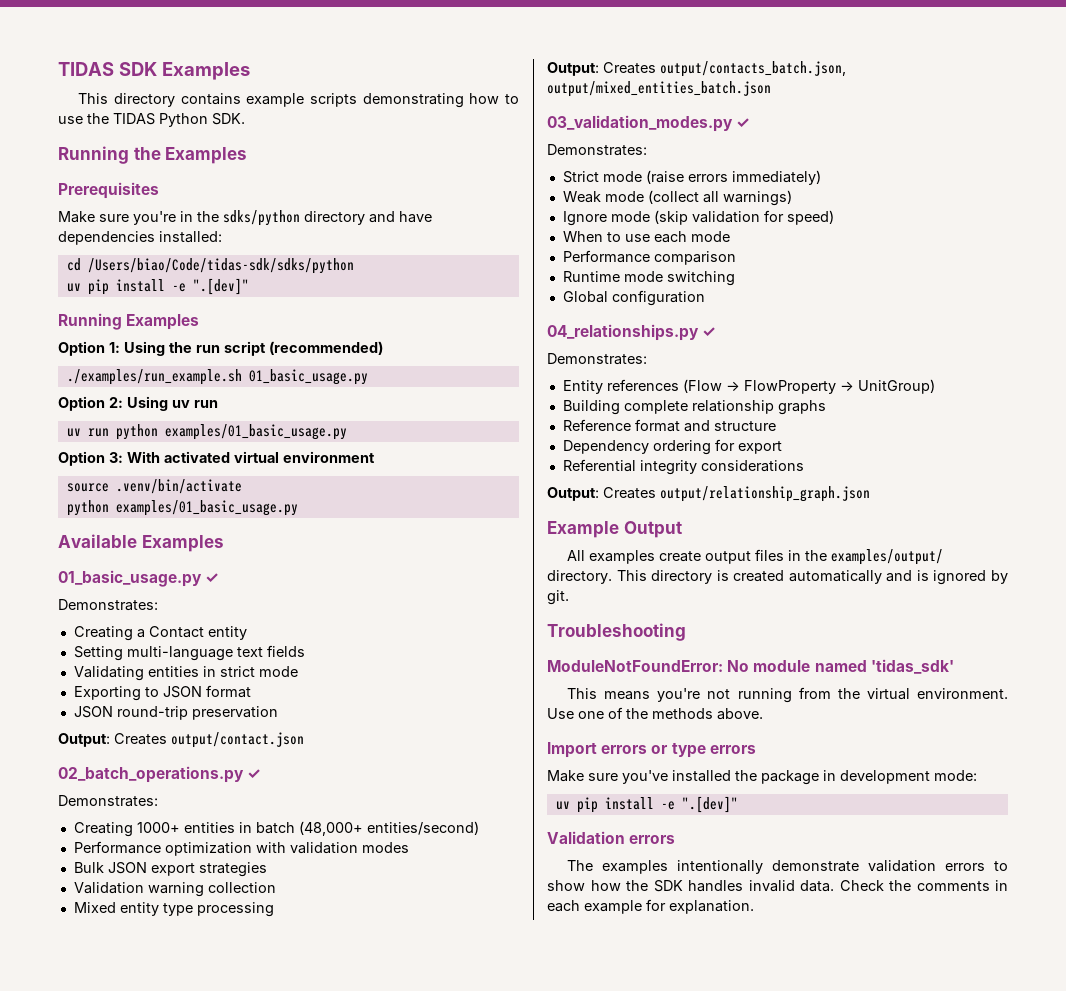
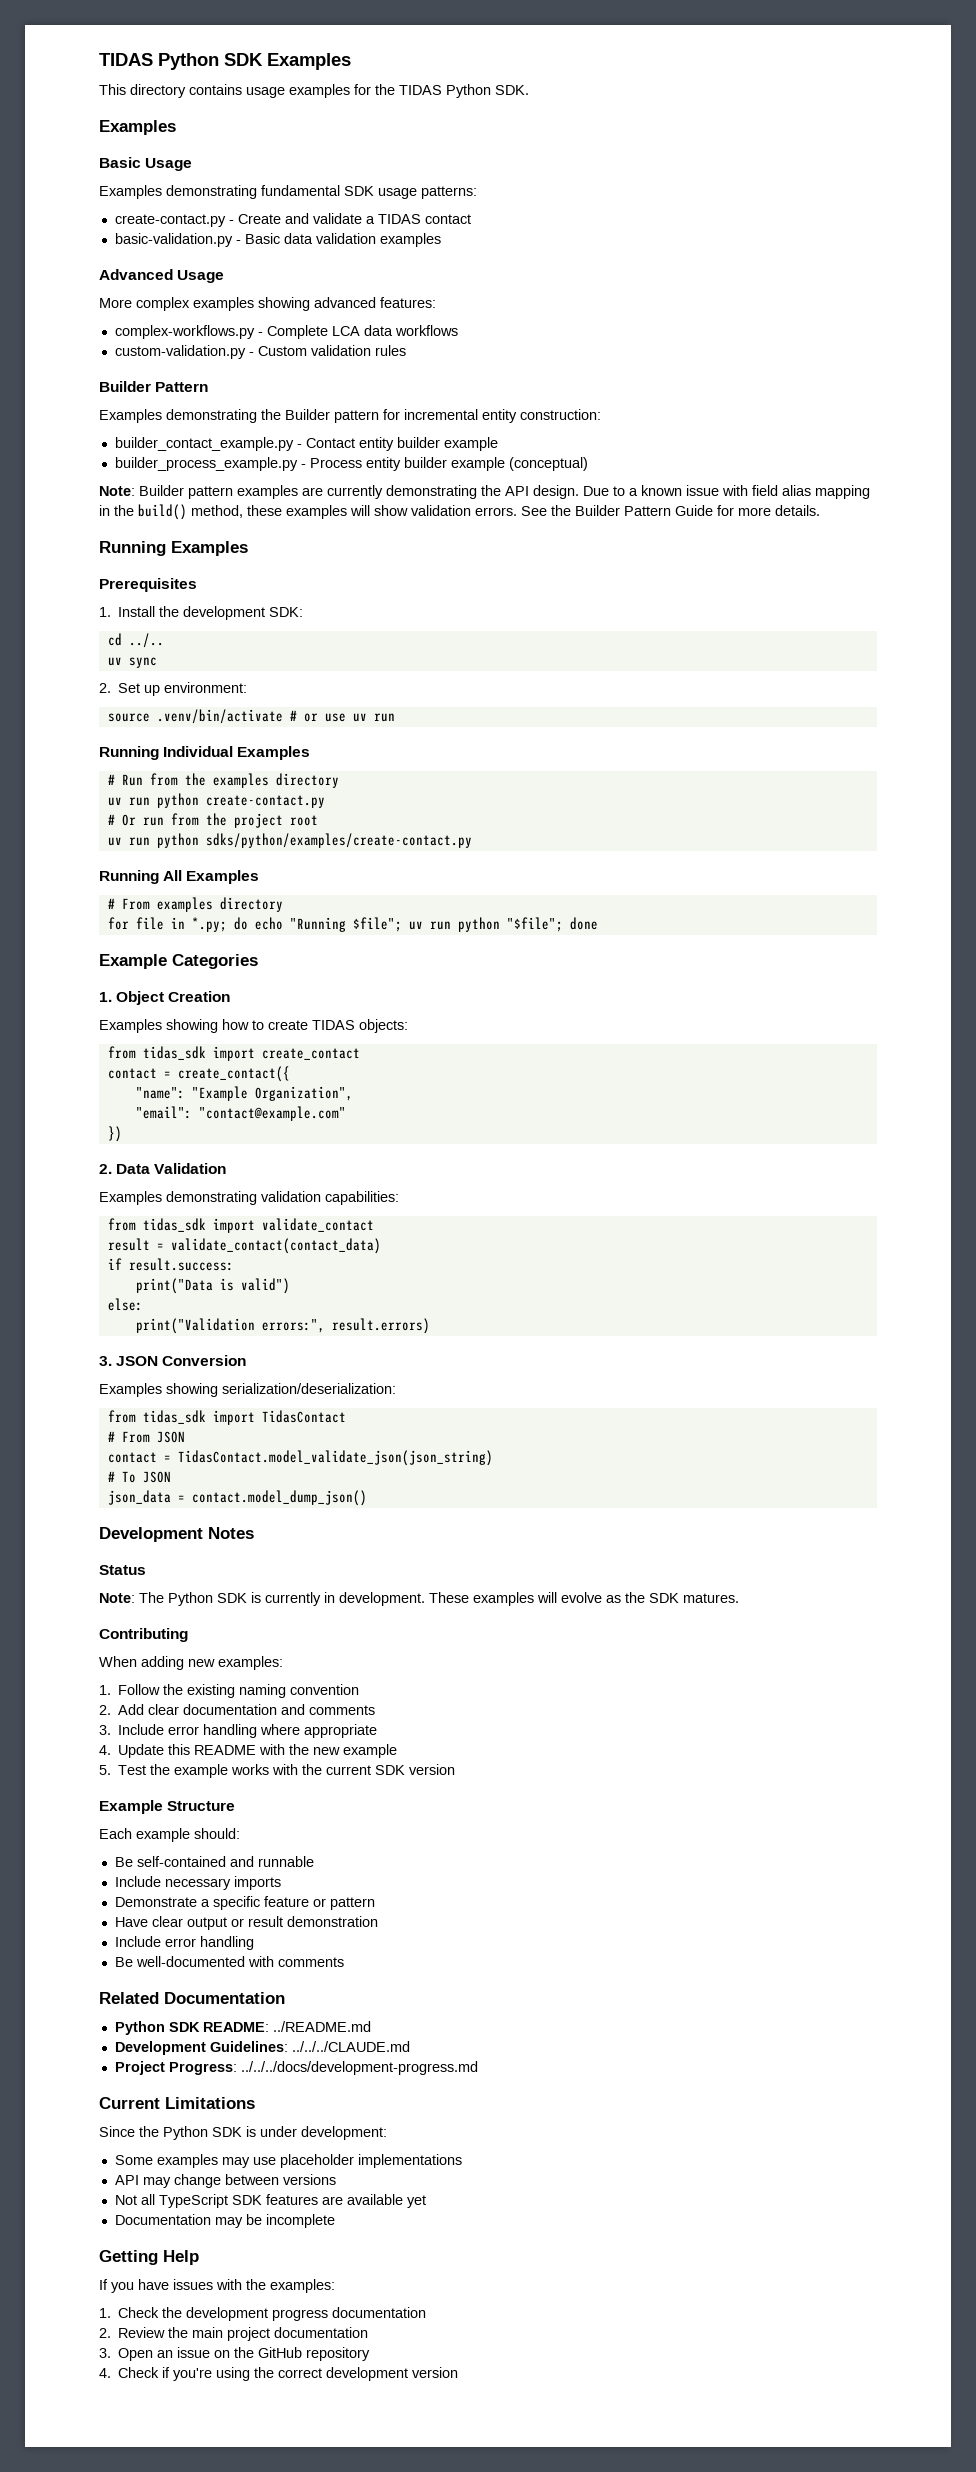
[58,62,114,76] TIDAS -> [99,53,219,70] TIDAS Python
[246,93,519,108] [58,113,245,127] [58,146,161,164] example scripts demonstrating how to use the TIDAS Python SDK. // Running the -> [246,84,529,98] [99,120,176,135] [99,157,193,171] [99,185,477,199] [114,213,471,227] [114,233,441,247] [99,269,225,283] [99,297,436,311] [114,325,458,339] [114,345,406,359] [99,381,209,392] [99,409,601,423] [114,437,498,451] [114,457,588,471] [99,485,870,499] [99,504,820,520] [99,541,166,556] usage examples for the TIDAS Python SDK. // Examples // Basic Usage // Examples demonstrating fundamental SDK usage patterns: // create-contact.py - Create and validate a TIDAS contact // basic-validation.py - Basic data validation examples // Advanced Usage // More complex examples showing advanced features: // complex-workflows.py - Complete LCA data workflows // custom-validation.py - Custom validation rules // Builder Pattern // Examples demonstrating the Builder pattern for incremental entity construction: // builder_contact_example.py - Contact entity builder example // builder_process_example.py - Process entity builder example (conceptual) // Note: Builder pattern examples are currently demonstrating the API design. Due to a known issue with field alias mapping in the build() method, these examples will show validation errors. See the Builder Pattern Guide for more details. // Running
[58,210,432,226] [58,231,222,245] Make sure you're in the sdks/python directory and have dependencies installed: -> [99,606,304,620] 1. Install the development SDK:
[87,258,354,274] [66,278,249,295] [58,313,200,330] [58,341,383,356] [66,369,368,385] [58,396,218,411] [66,424,347,440] [58,451,375,466] [66,479,242,494] [66,500,298,516] [58,534,224,552] [58,570,220,587] [58,599,158,611] [73,626,247,641] [73,645,305,661] [73,666,298,681] [73,685,251,701] [73,706,278,720] [58,732,304,748] [58,766,262,783] [58,795,158,807] [73,821,479,837] [73,841,409,856] [73,862,267,877] [73,882,276,897] [73,902,274,917] [547,61,846,77] [547,81,771,97] [547,115,751,132] [547,144,647,156] [562,170,821,185] [562,190,792,206] [562,210,834,226] [562,231,730,243] [562,250,736,265] [562,271,735,286] [562,290,705,306] [547,324,717,341] [547,353,647,365] [562,379,935,394] [562,400,826,415] [562,419,776,432] [562,439,782,455] [562,459,804,475] [547,486,870,502] [547,521,682,538] [567,549,944,565] [547,570,1008,585] [547,590,569,605] [547,623,686,641] [547,659,954,674] [567,687,1008,703] [547,707,763,720] [547,742,756,758] [547,770,977,785] [555,796,738,813] [547,831,676,844] [567,860,1008,874] [547,880,1008,892] [547,899,754,914] /Users/biao/Code/tidas-sdk/sdks/python // uv pip install -e ".[dev]" // Running Examples // Option 1: Using the run script (recommended) // ./examples/run_example.sh 01_basic_usage.py // Option 2: Using uv run // uv run python examples/01_basic_usage.py // Option 3: With activated virtual environment // source .venv/bin/activate // python examples/01_basic_usage.py // Available Examples // 01_basic_usage.py ✓ // Demonstrates: // Creating a Contact entity // Setting multi-language text fields // Validating entities in strict mode // Exporting to JSON format // JSON round-trip preservation // Output: Creates output/contact.json // 02_batch_operations.py ✓ // Demonstrates: // Creating 1000+ entities in batch (48,000+ entities/second) // Performance optimization with validation modes // Bulk JSON export strategies // Validation warning collection // Mixed entity type processing // Output: Creates output/contacts_batch.json, output/mixed_entities_batch.json // 03_validation_modes.py ✓ // Demonstrates: // Strict mode (raise errors immediately) // Weak mode (collect all warnings) // Ignore mode (skip validation for speed) // When to use each mode // Performance comparison // Runtime mode switching // Global configuration // 04_relationships.py ✓ // Demonstrates: // Entity references (Flow → FlowProperty → UnitGroup) // Building complete relationship graphs // Reference format and structure // Dependency ordering for export // Referential integrity considerations // Output: Creates output/relationship_graph.json // Example Output // All examples create output files in the examples/output/ directory. This directory is created automatically and is ignored by git. // Troubleshooting // ModuleNotFoundError: No module named 'tidas_sdk' // This means you're not running from the virtual environment. Use one of the methods above. // Import errors or type errors // Make sure you've installed the package in development mode: // uv pip install -e ".[dev]" // Validation errors // The examples intentionally demonstrate validation errors to show how the SDK handles invalid data. Check the comments in each example for explanation. -> [128,633,164,648] [107,657,157,668] [99,682,248,696] [107,709,395,724] [99,746,311,760] [107,773,339,788] [107,793,325,808] [107,813,318,828] [107,833,472,848] [99,870,260,884] [107,897,283,912] [107,917,598,932] [99,954,258,969] [99,991,231,1005] [99,1019,408,1033] [107,1046,360,1061] [107,1066,290,1082] [135,1086,353,1101] [135,1106,346,1121] [107,1126,122,1142] [99,1163,227,1174] [99,1191,399,1205] [107,1218,374,1233] [107,1238,381,1254] [107,1258,234,1271] [135,1278,290,1294] [107,1298,143,1311] [135,1318,430,1334] [99,1355,247,1366] [99,1383,396,1397] [107,1410,346,1425] [107,1431,185,1443] [107,1450,493,1466] [107,1471,171,1483] [107,1490,367,1506] [99,1527,254,1542] [99,1565,146,1575] [99,1592,739,1606] [99,1628,188,1642] [99,1656,283,1670] [99,1684,360,1698] [99,1704,376,1715] [99,1724,378,1738] [99,1744,398,1758] [99,1764,456,1778] [99,1800,236,1814] [99,1828,240,1842] [114,1856,314,1867] [114,1876,281,1890] [114,1896,375,1910] [114,1916,378,1930] [114,1936,254,1950] [114,1956,344,1967] [99,1992,285,2004] [114,2021,371,2035] [114,2041,410,2055] [114,2061,478,2075] [99,2097,255,2109] [99,2126,387,2140] [114,2154,462,2168] [114,2174,336,2188] [114,2194,426,2208] [114,2214,335,2228] [99,2250,199,2265] [99,2279,335,2293] [99,2307,427,2321] [99,2327,369,2341] [99,2347,371,2361] [99,2367,459,2381] ../.. // uv sync // 2. Set up environment: // source .venv/bin/activate # or use uv run // Running Individual Examples // # Run from the examples directory // uv run python create-contact.py // # Or run from the project root // uv run python sdks/python/examples/create-contact.py // Running All Examples // # From examples directory // for file in *.py; do echo "Running $file"; uv run python "$file"; done // Example Categories // 1. Object Creation // Examples showing how to create TIDAS objects: // from tidas_sdk import create_contact // contact = create_contact({ // "name": "Example Organization", // "email": "contact@example.com" // }) // 2. Data Validation // Examples demonstrating validation capabilities: // from tidas_sdk import validate_contact // result = validate_contact(contact_data) // if result.success: // print("Data is valid") // else: // print("Validation errors:", result.errors) // 3. JSON Conversion // Examples showing serialization/deserialization: // from tidas_sdk import TidasContact // # From JSON // contact = TidasContact.model_validate_json(json_string) // # To JSON // json_data = contact.model_dump_json() // Development Notes // Status // Note: The Python SDK is currently in development. These examples will evolve as the SDK matures. // Contributing // When adding new examples: // 1. Follow the existing naming convention // 2. Add clear documentation and comments // 3. Include error handling where appropriate // 4. Update this README with the new example // 5. Test the example works with the current SDK version // Example Structure // Each example should: // Be self-contained and runnable // Include necessary imports // Demonstrate a specific feature or pattern // Have clear output or result demonstration // Include error handling // Be well-documented with comments // Related Documentation // Python SDK README: ../README.md // Development Guidelines: ../../../CLAUDE.md // Project Progress: ../../../docs/development-progress.md // Current Limitations // Since the Python SDK is under development: // Some examples may use placeholder implementations // API may change between versions // Not all TypeScript SDK features are available yet // Documentation may be incomplete // Getting Help // If you have issues with the examples: // 1. Check the development progress documentation // 2. Review the main project documentation // 3. Open an issue on the GitHub repository // 4. Check if you're using the correct development version

